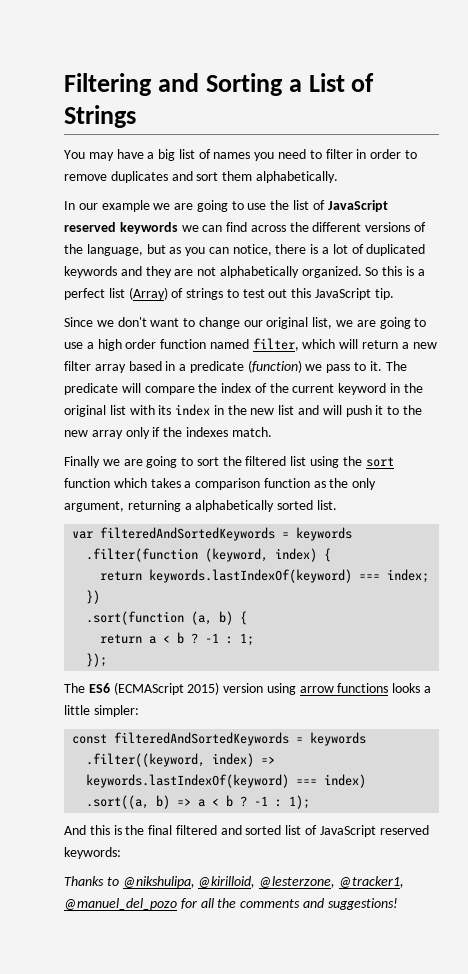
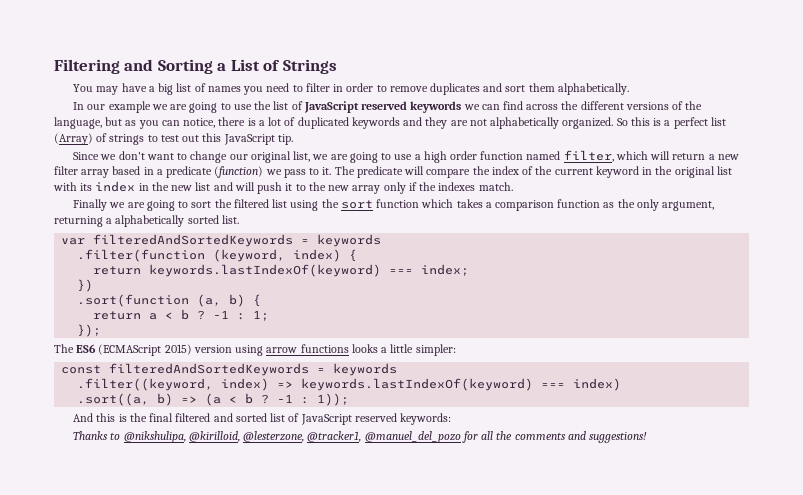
[198,795,311,809] a < b ? -1 : 1); -> [205,393,350,406] (a < b ? -1 : 1));

